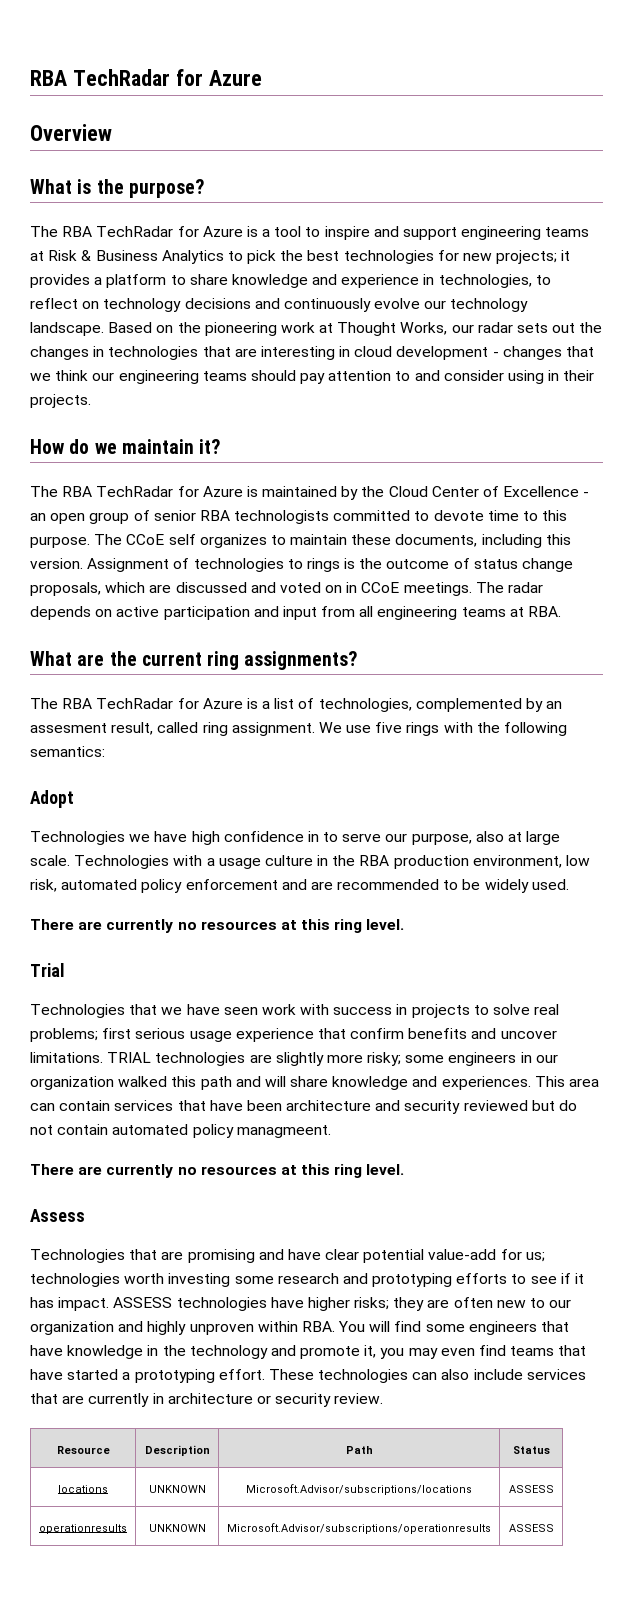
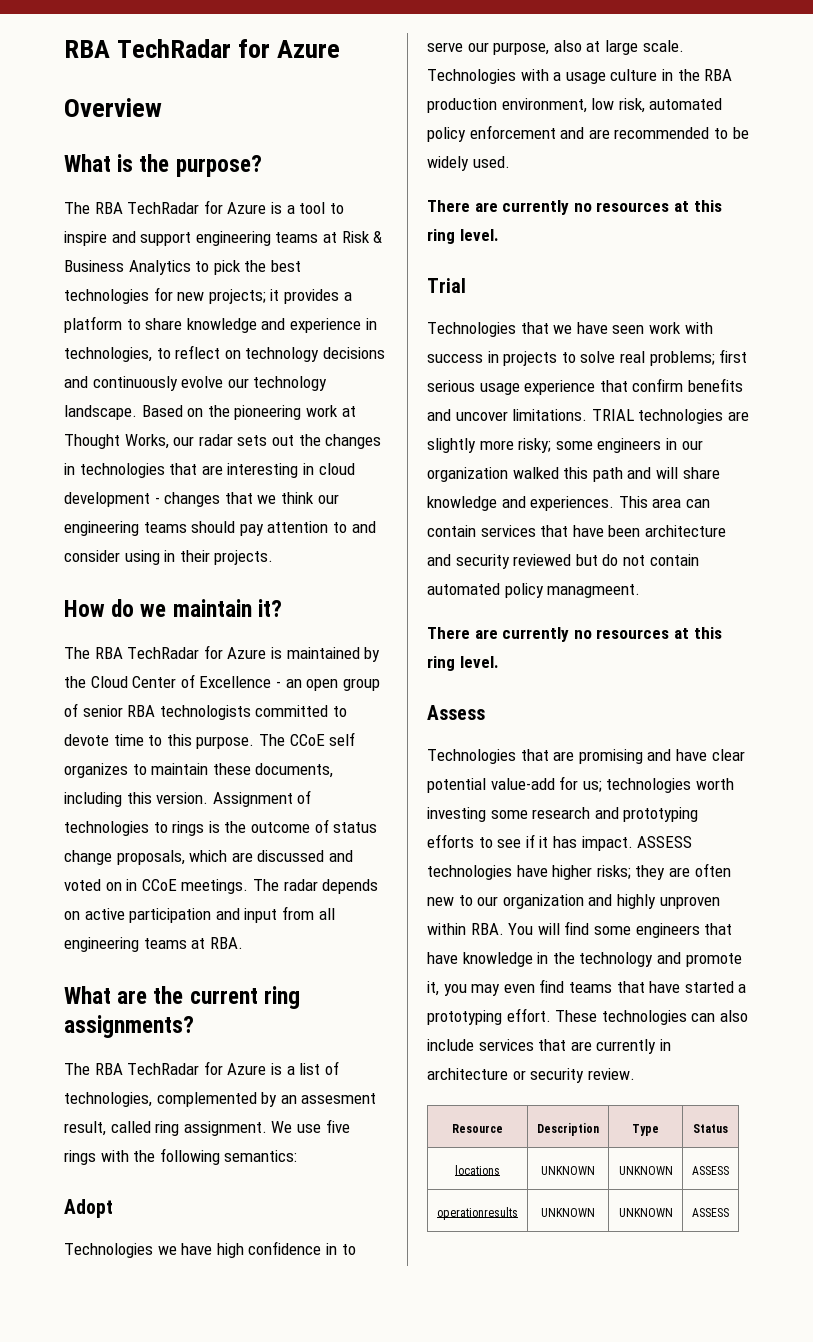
[345,1446,373,1454] Path -> [632,1124,659,1136] Type
[246,1484,472,1495] Microsoft.Advisor/subscriptions/locations -> [618,1166,673,1175] UNKNOWN
[227,1523,491,1534] Microsoft.Advisor/subscriptions/operationresults -> [618,1208,673,1217] UNKNOWN

